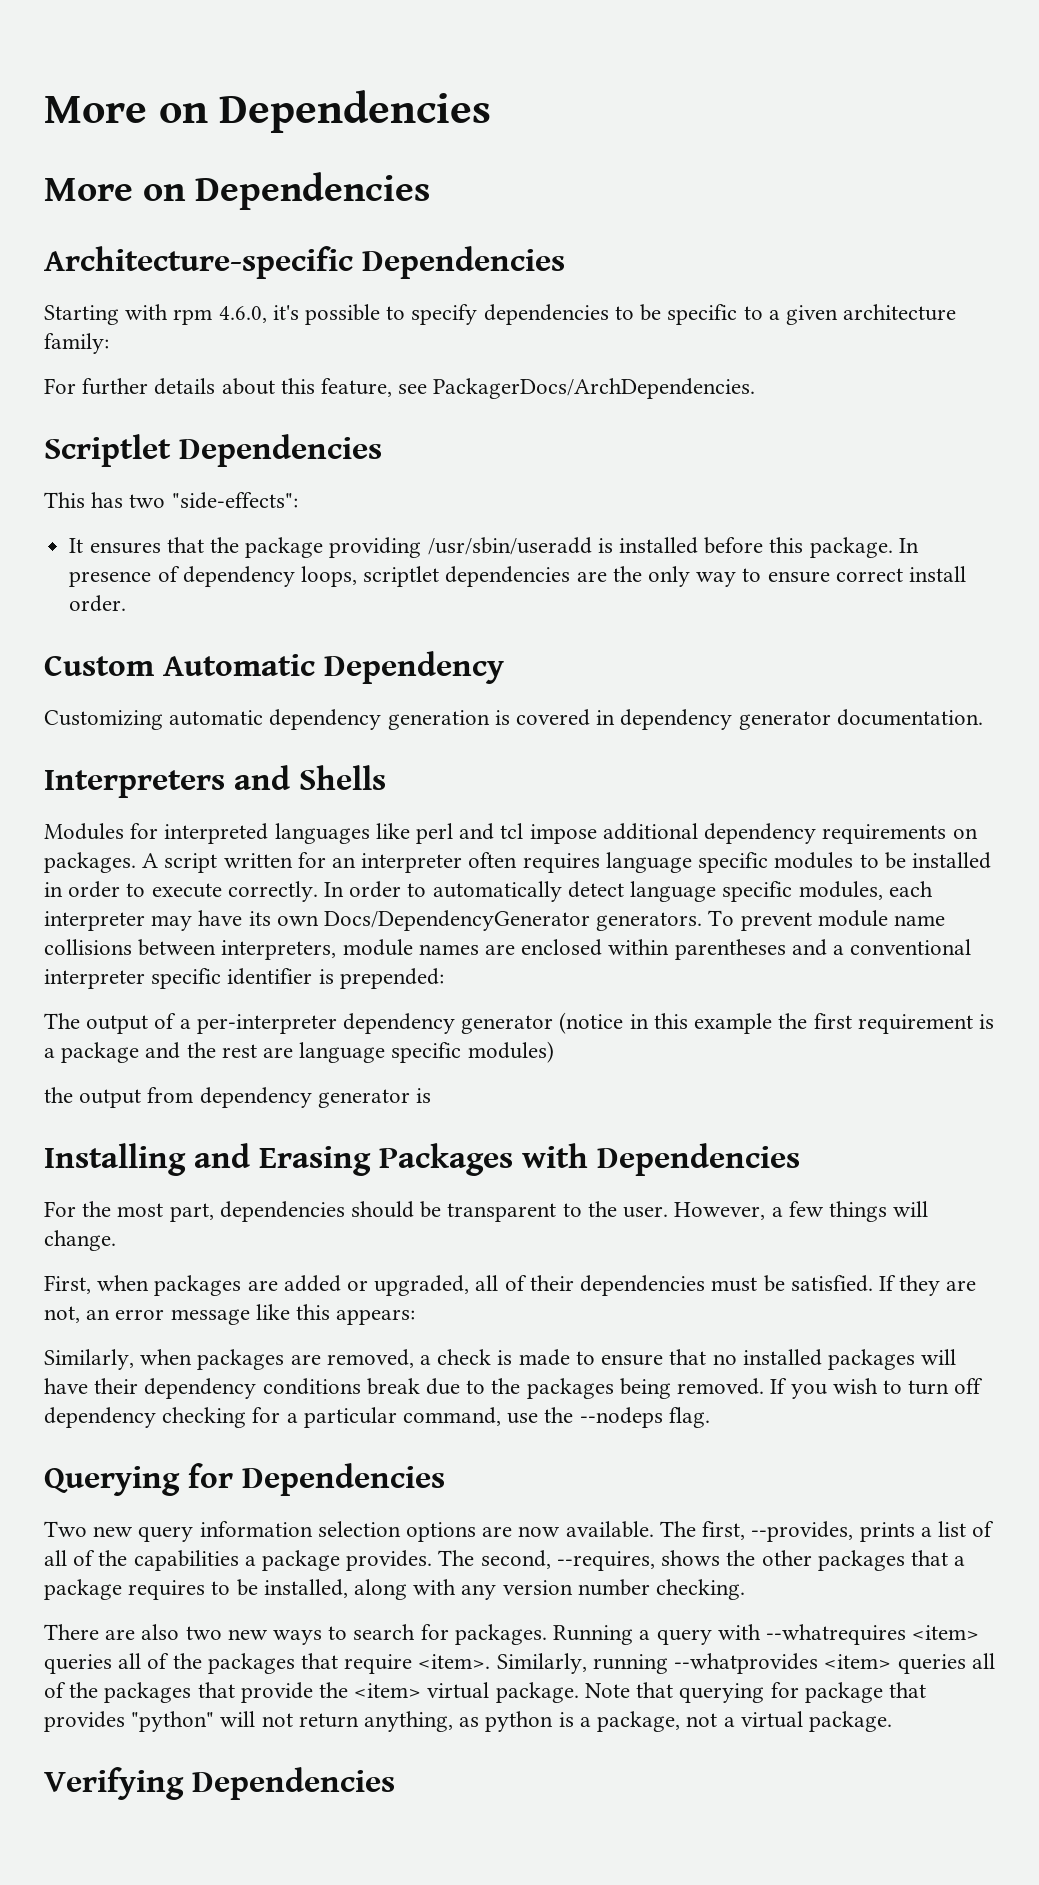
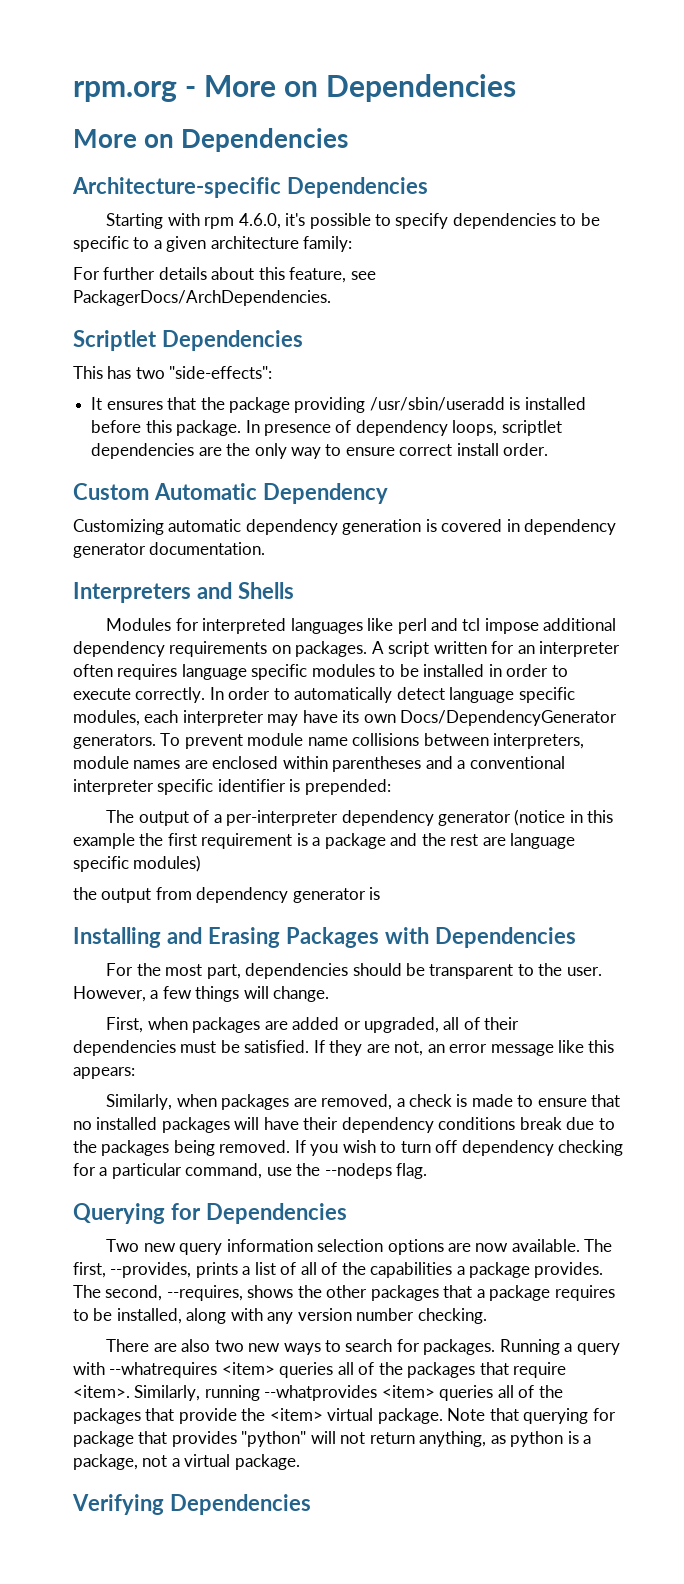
(44, 109) none -> [73,81,197,102] rpm.org -

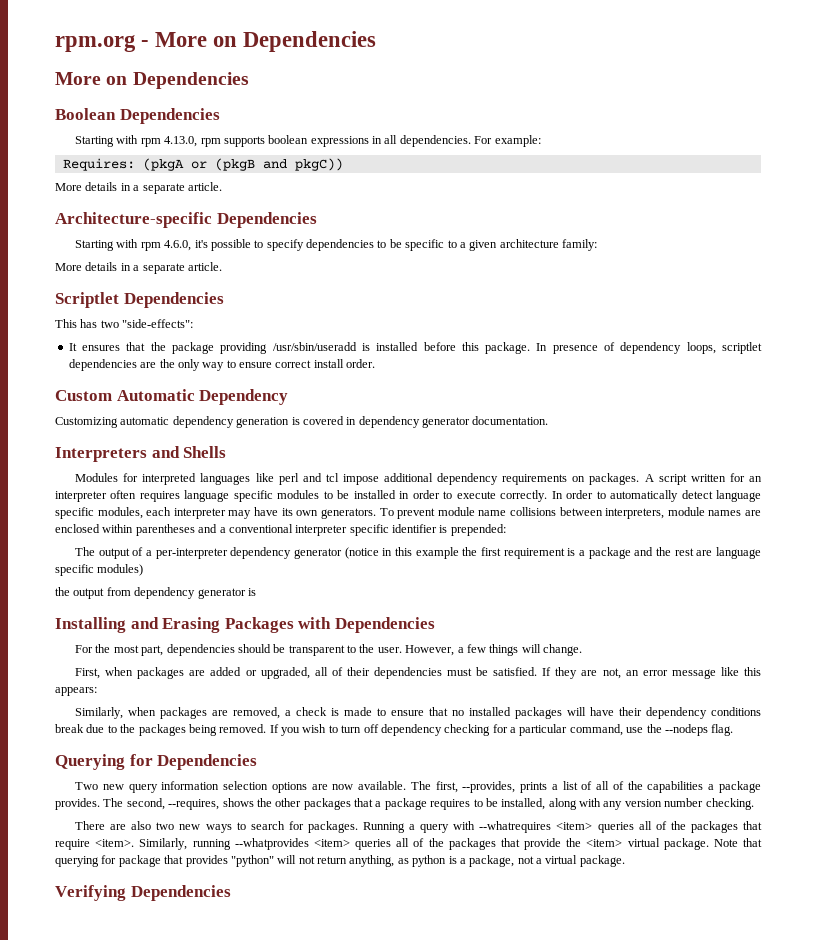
(349, 140) none -> [55,108,220,124] [75,135,541,147] [62,158,343,171] [55,182,222,194] // Boolean Dependencies // Starting with rpm 4.13.0, rpm supports boolean expressions in all dependencies. For example: // Requires: (pkgA or (pkgB and pkgC)) // More details in a separate article.
[73,267,376,283] [73,290,331,306] For further details about this feature, see PackagerDocs/ArchDependencies. -> [55,262,222,274] More details in a separate article.
[400,710,618,726] Docs/DependencyGenerator -> (319, 513) none

